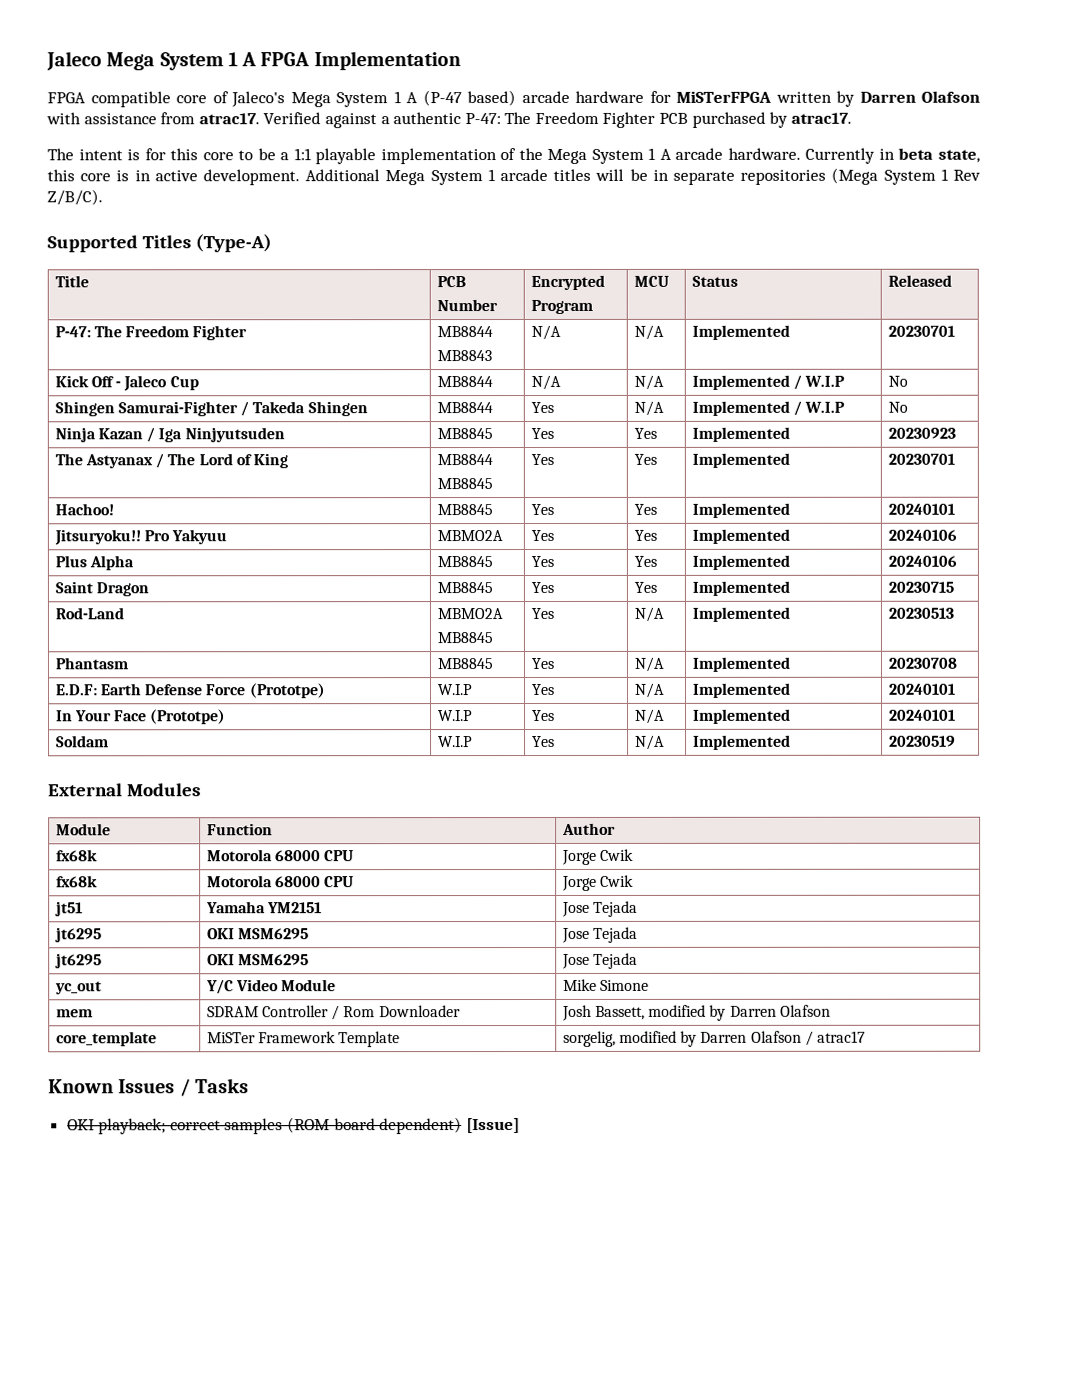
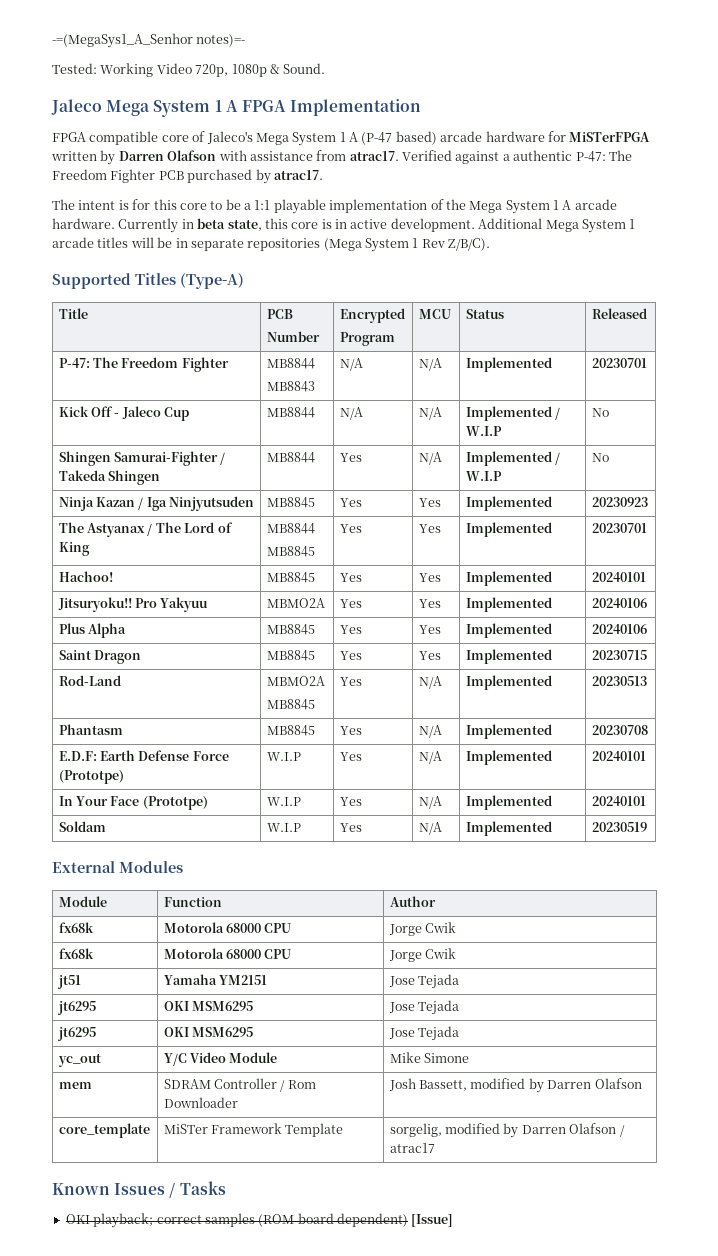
(46, 61) none -> [52,33,246,48] [52,63,326,77] -=(MegaSys1_A_Senhor notes)=- // Tested: Working Video 720p, 1080p & Sound. //

